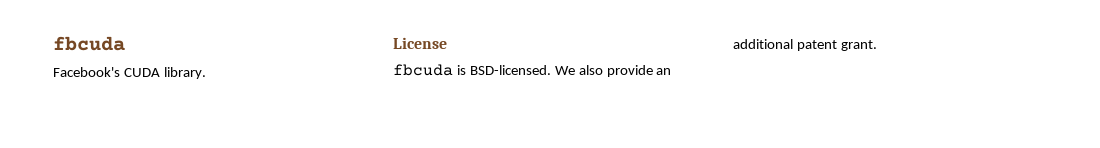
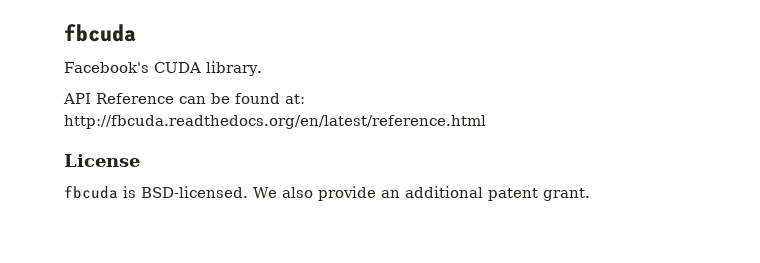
(206, 73) none -> [63,93,305,104] [64,115,486,129] // API Reference can be found at: http://fbcuda.readthedocs.org/en/latest/reference.html

